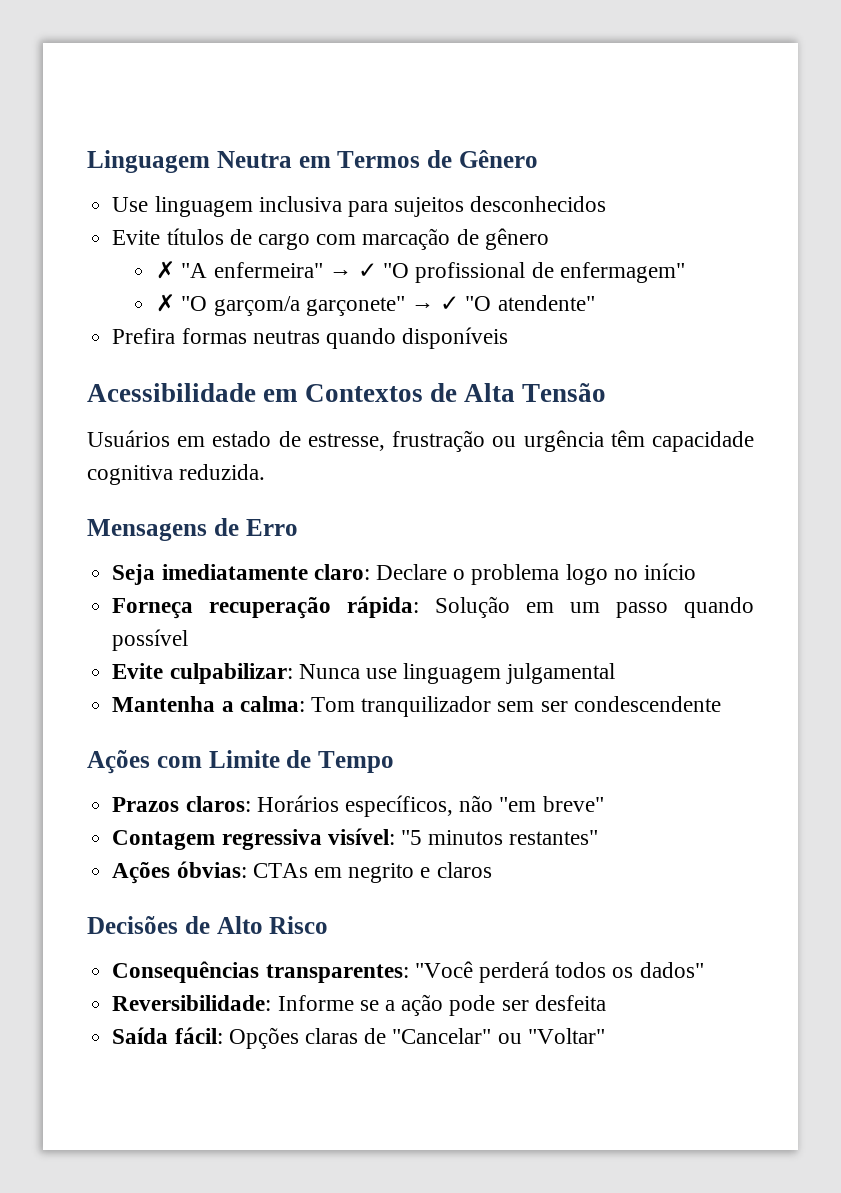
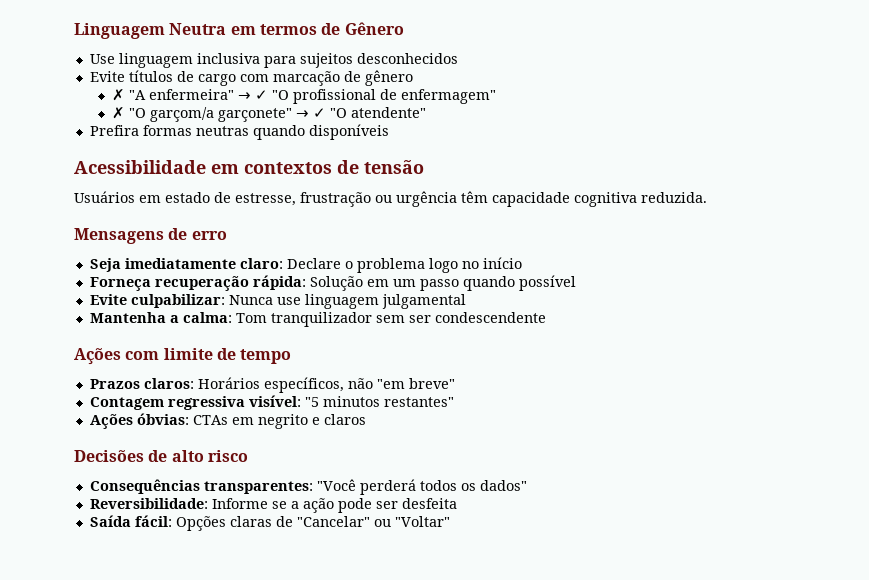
[337,151,421,168] Termos -> [259,24,317,35] termos
[304,383,607,402] Contextos de Alta Tensão -> [244,160,424,174] contextos de tensão
[245,519,298,536] Erro -> [191,231,227,240] erro
[208,750,394,773] Limite de Tempo -> [163,348,292,364] limite de tempo
[216,916,329,934] Alto Risco -> [171,450,248,462] alto risco

